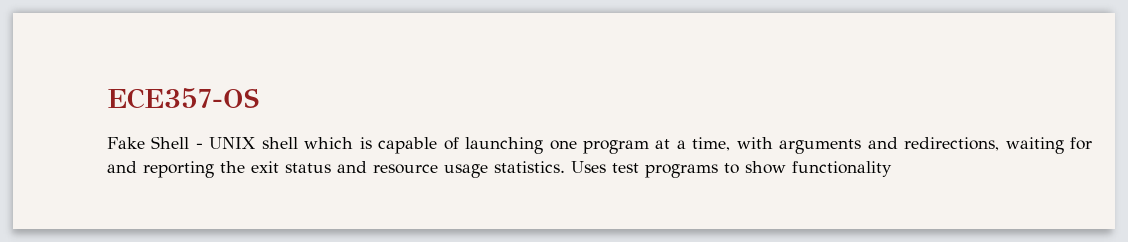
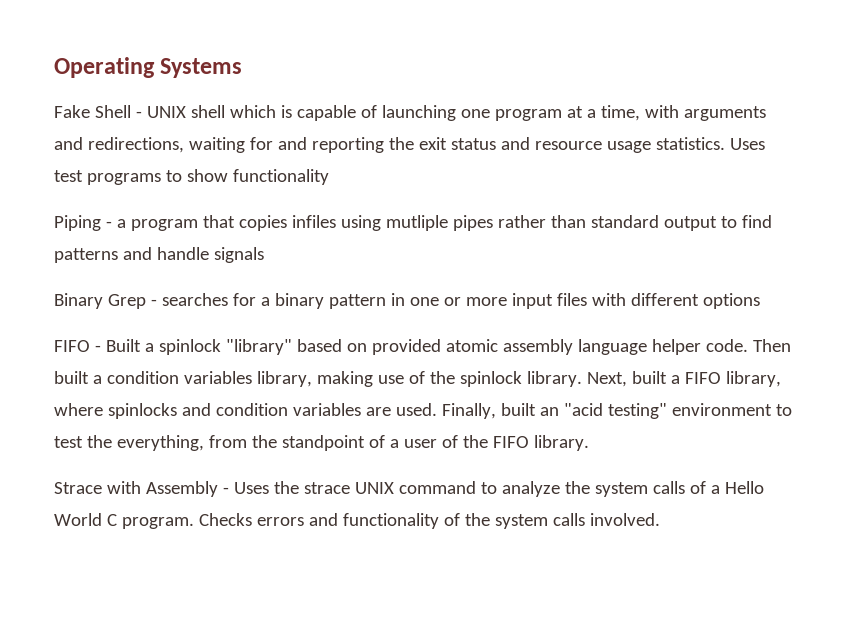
[107,88,259,109] ECE357-OS -> [54,57,243,78] Operating Systems
(892, 169) none -> [54,215,772,231] [54,247,264,263] [54,293,760,309] [54,339,791,355] [54,371,781,387] [54,403,792,419] [54,435,589,451] [54,481,764,497] [54,513,660,529] // Piping - a program that copies infiles using mutliple pipes rather than standard output to find patterns and handle signals // Binary Grep - searches for a binary pattern in one or more input files with different options // FIFO - Built a spinlock "library" based on provided atomic assembly language helper code. Then built a condition variables library, making use of the spinlock library. Next, built a FIFO library, where spinlocks and condition variables are used. Finally, built an "acid testing" environment to test the everything, from the standpoint of a user of the FIFO library. // Strace with Assembly - Uses the strace UNIX command to analyze the system calls of a Hello World C program. Checks errors and functionality of the system calls involved.

